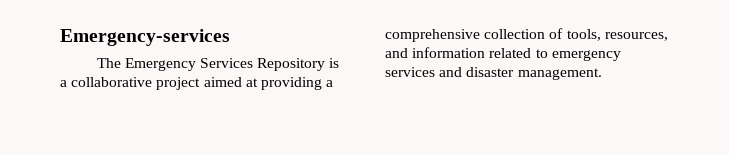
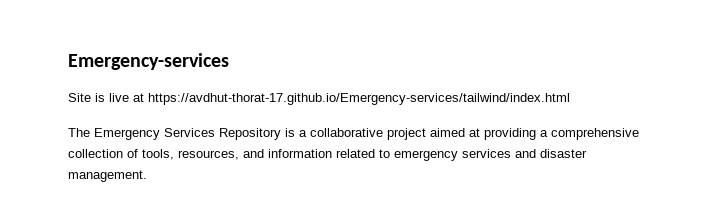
(230, 37) none -> [68,93,570,105] // Site is live at https://avdhut-thorat-17.github.io/Emergency-services/tailwind/index.html

